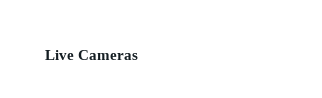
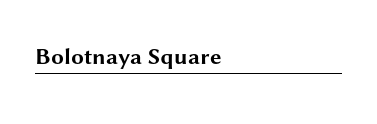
[45,50,139,60] Live Cameras -> [35,48,223,69] Bolotnaya Square

